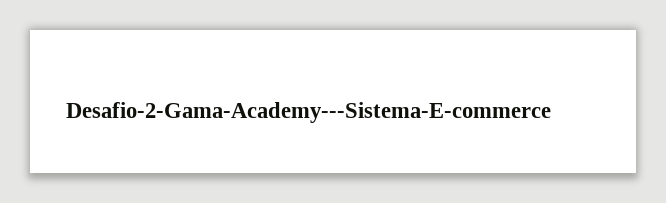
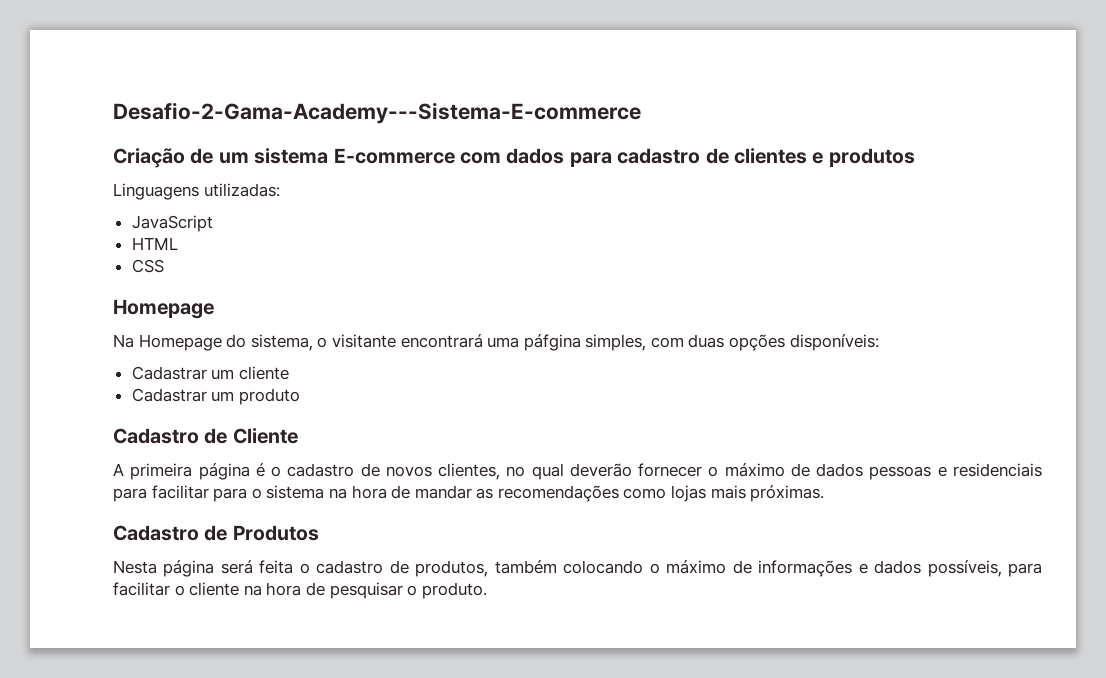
(551, 112) none -> [113,148,915,168] [113,183,280,200] [131,215,213,232] [131,237,178,250] [131,259,164,273] [113,299,214,319] [113,334,879,351] [131,366,289,380] [131,388,300,405] [113,428,298,444] [113,463,1043,480] [113,485,825,502] [113,525,319,541] [113,560,1042,577] [113,582,487,599] // Criação de um sistema E-commerce com dados para cadastro de clientes e produtos // Linguagens utilizadas: // JavaScript // HTML // CSS // Homepage // Na Homepage do sistema, o visitante encontrará uma páfgina simples, com duas opções disponíveis: // Cadastrar um cliente // Cadastrar um produto // Cadastro de Cliente // A primeira página é o cadastro de novos clientes, no qual deverão fornecer o máximo de dados pessoas e residenciais para facilitar para o sistema na hora de mandar as recomendações como lojas mais próximas. // Cadastro de Produtos // Nesta página será feita o cadastro de produtos, também colocando o máximo de informações e dados possíveis, para facilitar o cliente na hora de pesquisar o produto.

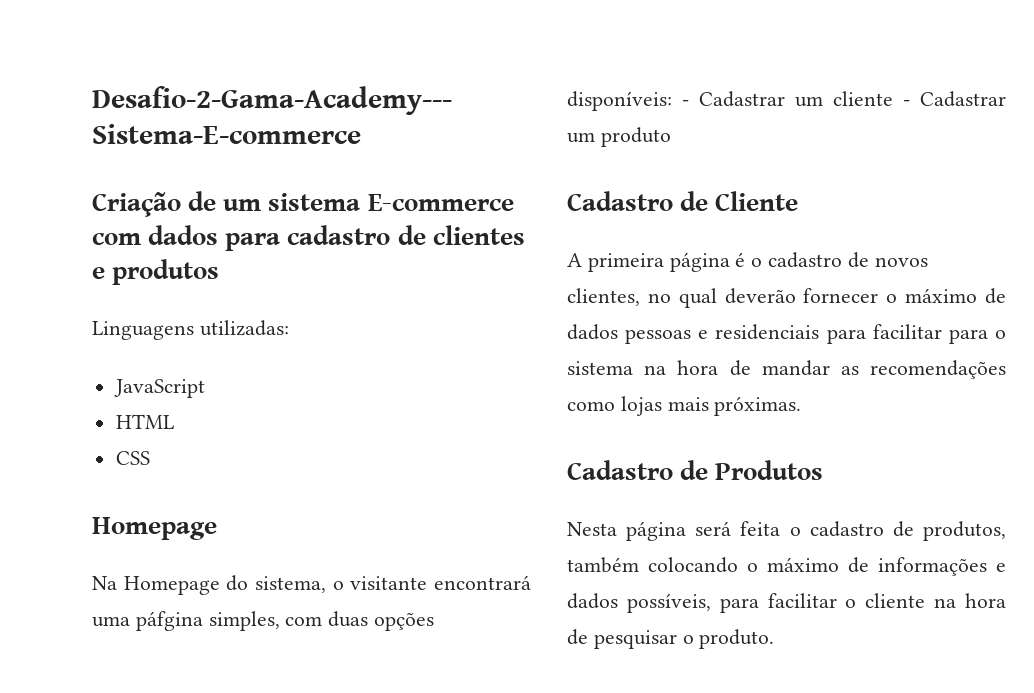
(879, 342) // -> [682,100,689,106] -
(289, 373) // -> [903,100,910,106] -

